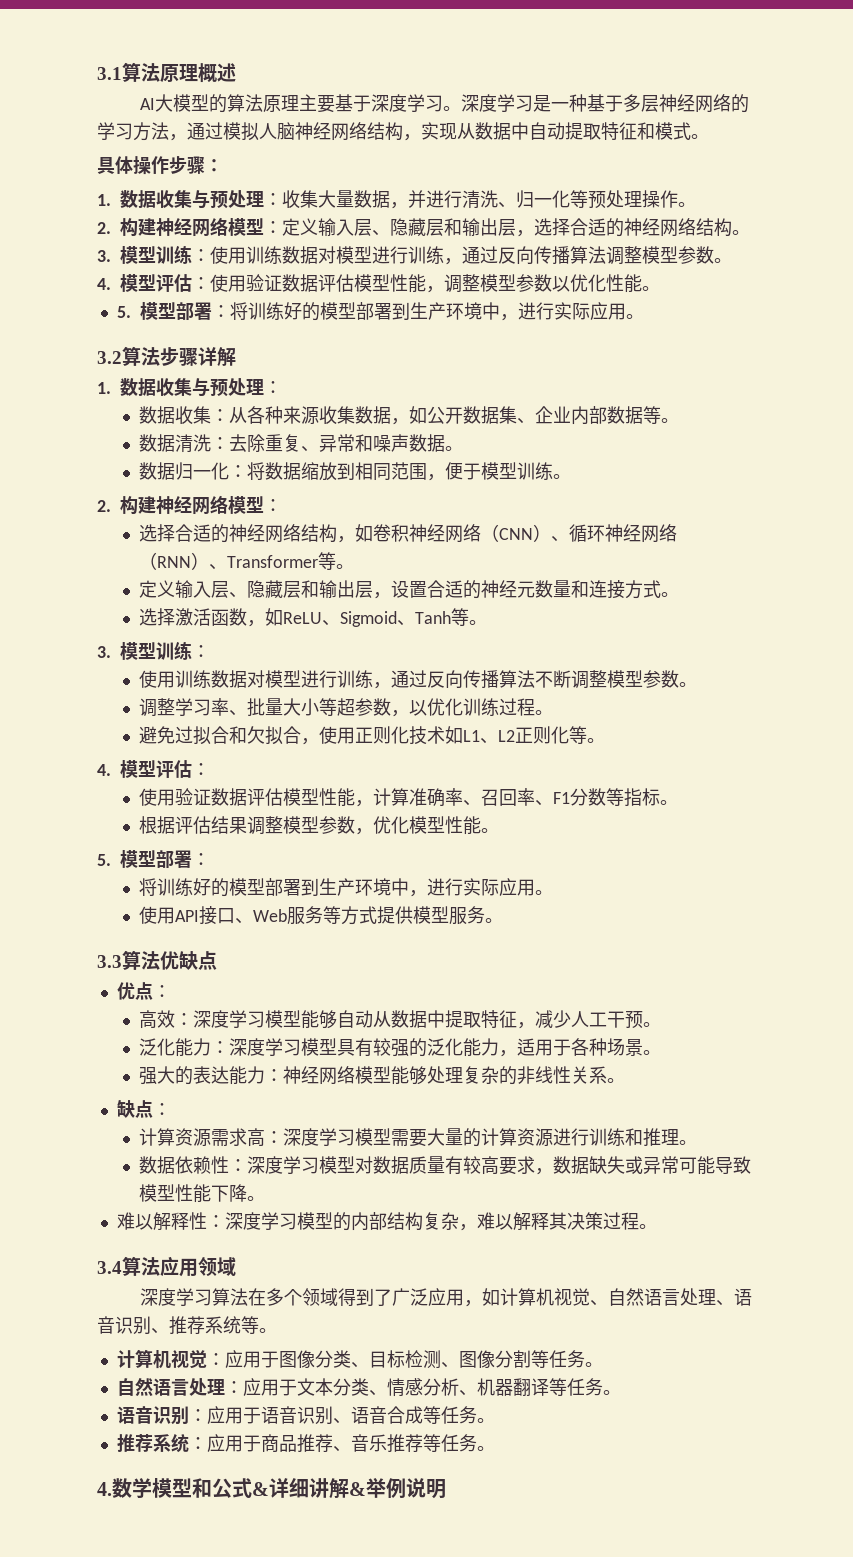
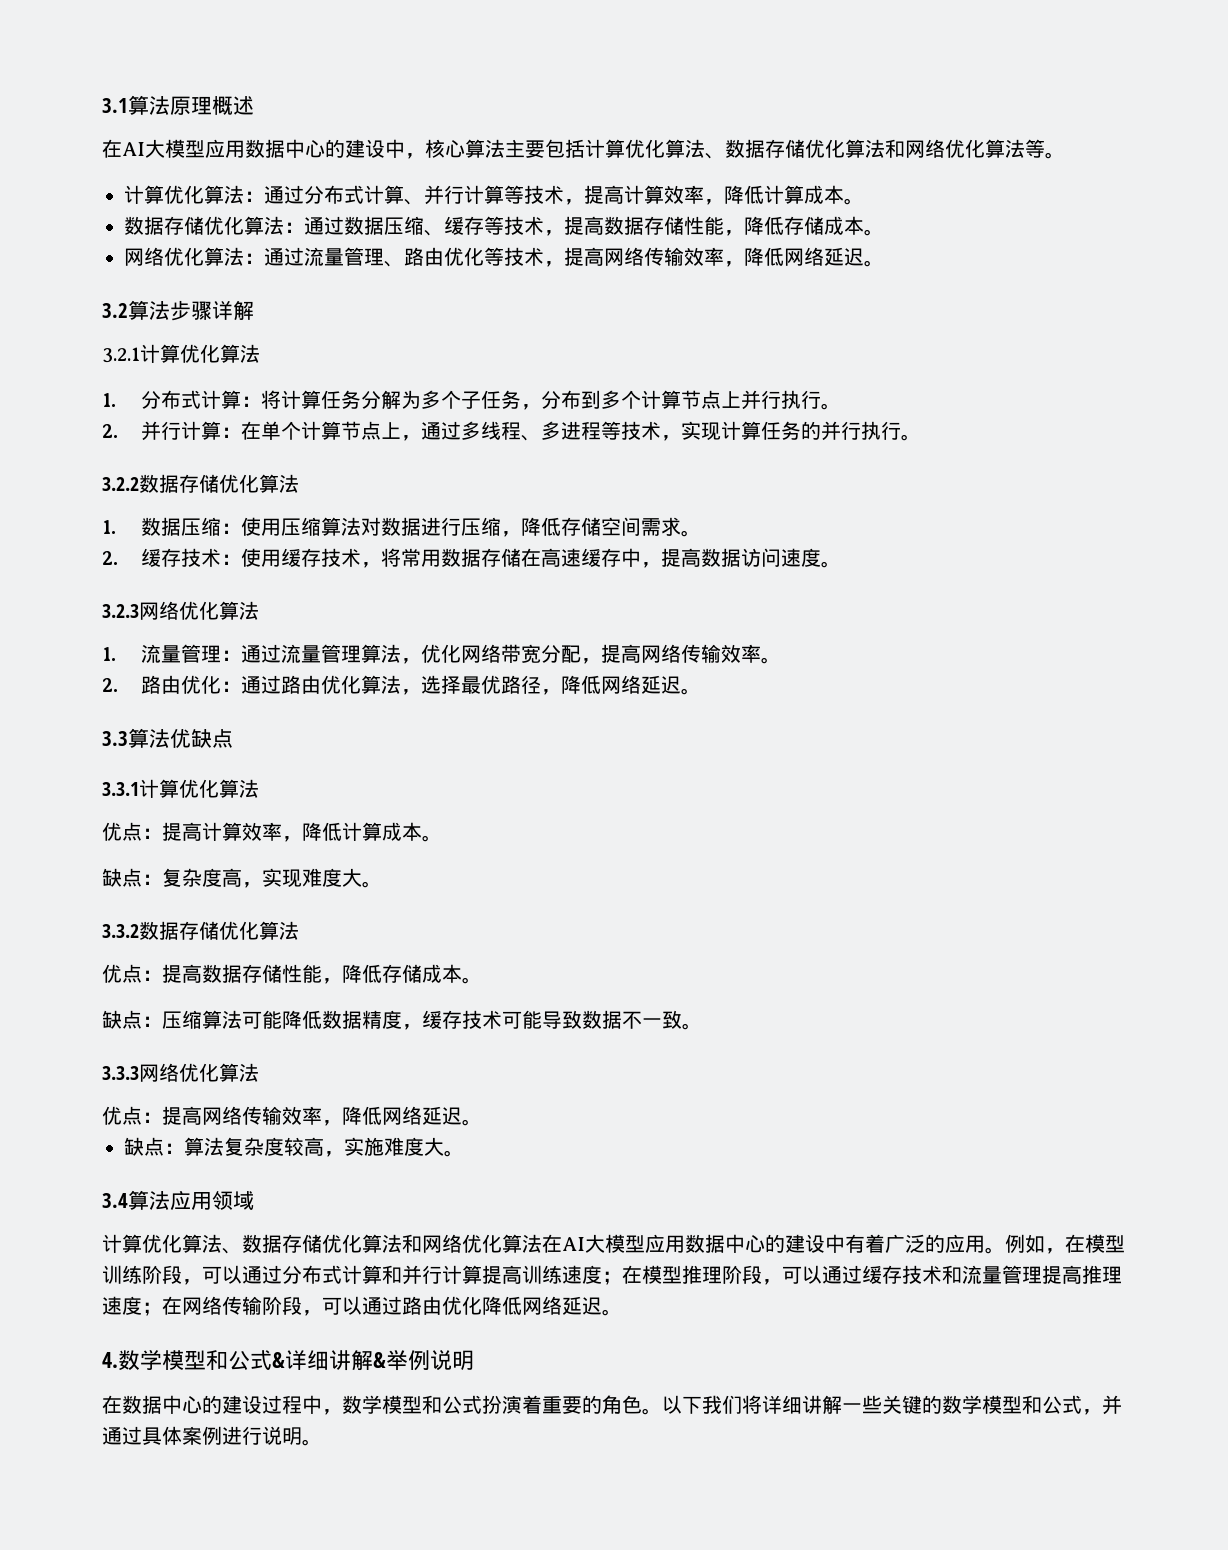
[140,94,750,113] [97,122,709,141] [97,156,223,175] [97,190,696,209] [97,217,750,237] [97,245,732,265] [97,274,660,293] [116,302,626,321] AI大模型的算法原理主要基于深度学习。深度学习是一种基于多层神经网络的学习方法，通过模拟人脑神经网络结构，实现从数据中自动提取特征和模式。 // 具体操作步骤： // 1.数据收集与预处理：收集大量数据，并进行清洗、归一化等预处理操作。 // 2.构建神经网络模型：定义输入层、隐藏层和输出层，选择合适的神经网络结构。 // 3.模型训练：使用训练数据对模型进行训练，通过反向传播算法调整模型参数。 // 4.模型评估：使用验证数据评估模型性能，调整模型参数以优化性能。 // 5.模型部署：将训练好的模型部署到生产环境中，进行实际应用 -> [102,139,1065,159] [124,185,864,205] [124,216,884,236] [124,247,864,267] 在AI大模型应用数据中心的建设中，核心算法主要包括计算优化算法、数据存储优化算法和网络优化算法等。 // 计算优化算法：通过分布式计算、并行计算等技术，提高计算效率，降低计算成本。 // 数据存储优化算法：通过数据压缩、缓存等技术，提高数据存储性能，降低存储成本。 // 网络优化算法：通过流量管理、路由优化等技术，提高网络传输效率，降低网络延迟
[97,378,282,397] [139,406,680,425] [139,434,464,453] [139,462,572,481] [97,495,282,515] [139,524,678,543] [139,552,355,570] [139,580,680,599] [139,608,488,627] [97,641,210,660] [139,670,698,689] [139,698,554,717] [139,726,606,745] [97,760,210,778] [139,788,679,807] [139,816,500,835] [97,850,210,869] [139,878,554,897] [139,906,504,925] [97,950,217,970] [116,982,171,1000] [139,1010,662,1029] [139,1038,662,1057] [139,1066,626,1085] [116,1100,171,1118] [139,1128,698,1147] [139,1156,752,1175] [139,1184,266,1203] [116,1212,639,1231] 1.数据收集与预处理： // 数据收集：从各种来源收集数据，如公开数据集、企业内部数据等。 // 数据清洗：去除重复、异常和噪声数据。 // 数据归一化：将数据缩放到相同范围，便于模型训练。 // 2.构建神经网络模型： // 选择合适的神经网络结构，如卷积神经网络（CNN）、循环神经网络（RNN）、Transformer等。 // 定义输入层、隐藏层和输出层，设置合适的神经元数量和连接方式。 // 选择激活函数，如ReLU、Sigmoid、Tanh等。 // 3.模型训练： // 使用训练数据对模型进行训练，通过反向传播算法不断调整模型参数。 // 调整学习率、批量大小等超参数，以优化训练过程。 // 避免过拟合和欠拟合，使用正则化技术如L1、L2正则化等。 // 4.模型评估： // 使用验证数据评估模型性能，计算准确率、召回率、F1分数等指标。 // 根据评估结果调整模型参数，优化模型性能。 // 5.模型部署： // 将训练好的模型部署到生产环境中，进行实际应用。 // 使用API接口、Web服务等方式提供模型服务。 // 3.3算法优缺点 // 优点： // 高效：深度学习模型能够自动从数据中提取特征，减少人工干预。 // 泛化能力：深度学习模型具有较强的泛化能力，适用于各种场景。 // 强大的表达能力：神经网络模型能够处理复杂的非线性关系。 // 缺点： // 计算资源需求高：深度学习模型需要大量的计算资源进行训练和推理。 // 数据依赖性：深度学习模型对数据质量有较高要求，数据缺失或异常可能导致模型性能下降。 // 难以解释性：深度学习模型的内部结构复杂，难以解释其决策过程 -> [102,344,260,363] [102,390,842,410] [102,421,922,441] [102,474,299,493] [102,517,702,537] [102,548,842,568] [102,601,259,620] [102,644,782,664] [102,675,702,695] [102,728,233,748] [102,779,259,798] [102,822,442,842] [102,868,382,888] [102,921,299,940] [102,964,482,984] [102,1010,702,1030] [102,1063,259,1082] [102,1106,482,1126] [124,1137,444,1157] 3.2.1计算优化算法 // 1.分布式计算：将计算任务分解为多个子任务，分布到多个计算节点上并行执行。 // 2.并行计算：在单个计算节点上，通过多线程、多进程等技术，实现计算任务的并行执行。 // 3.2.2数据存储优化算法 // 1.数据压缩：使用压缩算法对数据进行压缩，降低存储空间需求。 // 2.缓存技术：使用缓存技术，将常用数据存储在高速缓存中，提高数据访问速度。 // 3.2.3网络优化算法 // 1.流量管理：通过流量管理算法，优化网络带宽分配，提高网络传输效率。 // 2.路由优化：通过路由优化算法，选择最优路径，降低网络延迟。 // 3.3算法优缺点 // 3.3.1计算优化算法 // 优点：提高计算效率，降低计算成本。 // 缺点：复杂度高，实现难度大。 // 3.3.2数据存储优化算法 // 优点：提高数据存储性能，降低存储成本。 // 缺点：压缩算法可能降低数据精度，缓存技术可能导致数据不一致。 // 3.3.3网络优化算法 // 优点：提高网络传输效率，降低网络延迟。 // 缺点：算法复杂度较高，实施难度大
[140,1288,753,1307] [97,1316,277,1335] [116,1349,603,1369] [116,1377,621,1397] [116,1406,495,1425] [116,1433,477,1453] 深度学习算法在多个领域得到了广泛应用，如计算机视觉、自然语言处理、语音识别、推荐系统等。 // 计算机视觉：应用于图像分类、目标检测、图像分割等任务。 // 自然语言处理：应用于文本分类、情感分析、机器翻译等任务。 // 语音识别：应用于语音识别、语音合成等任务。 // 推荐系统：应用于商品推荐、音乐推荐等任务 -> [102,1234,1125,1254] [102,1265,1122,1285] [102,1296,602,1316] 计算优化算法、数据存储优化算法和网络优化算法在AI大模型应用数据中心的建设中有着广泛的应用。例如，在模型训练阶段，可以通过分布式计算和并行计算提高训练速度；在模型推理阶段，可以通过缓存技术和流量管理提高推理速度；在网络传输阶段，可以通过路由优化降低网络延迟
(446, 1489) none -> [102,1395,1122,1415] [102,1426,322,1446] // 在数据中心的建设过程中，数学模型和公式扮演着重要的角色。以下我们将详细讲解一些关键的数学模型和公式，并通过具体案例进行说明。

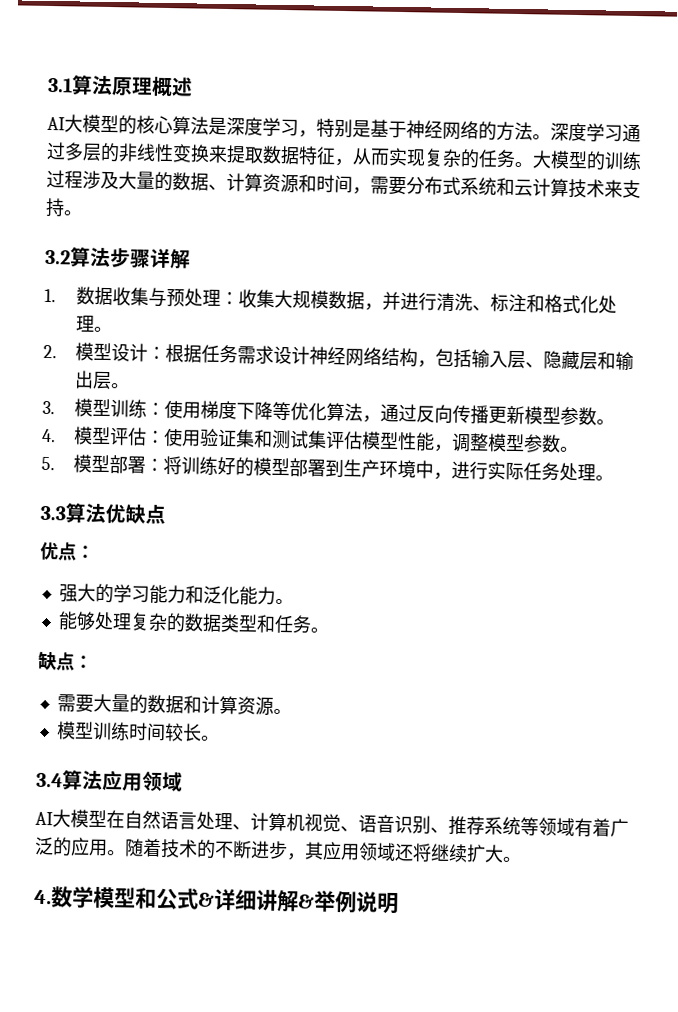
[102,139,1065,159] [124,185,864,205] [124,216,884,236] [124,247,864,267] 在AI大模型应用数据中心的建设中，核心算法主要包括计算优化算法、数据存储优化算法和网络优化算法等。 // 计算优化算法：通过分布式计算、并行计算等技术，提高计算效率，降低计算成本。 // 数据存储优化算法：通过数据压缩、缓存等技术，提高数据存储性能，降低存储成本。 // 网络优化算法：通过流量管理、路由优化等技术，提高网络传输效率，降低网络延迟 -> [47,114,641,143] [46,141,642,171] [46,169,641,199] [45,197,65,218] AI大模型的核心算法是深度学习，特别是基于神经网络的方法。深度学习通过多层的非线性变换来提取数据特征，从而实现复杂的任务。大模型的训练过程涉及大量的数据、计算资源和时间，需要分布式系统和云计算技术来支持
[102,344,260,363] [102,390,842,410] [102,421,922,441] [102,474,299,493] [102,517,702,537] [102,548,842,568] [102,601,259,620] [102,644,782,664] [102,675,702,695] [102,728,233,748] [102,779,259,798] [102,822,442,842] [102,868,382,888] [102,921,299,940] [102,964,482,984] [102,1010,702,1030] [102,1063,259,1082] [102,1106,482,1126] [124,1137,444,1157] 3.2.1计算优化算法 // 1.分布式计算：将计算任务分解为多个子任务，分布到多个计算节点上并行执行。 // 2.并行计算：在单个计算节点上，通过多线程、多进程等技术，实现计算任务的并行执行。 // 3.2.2数据存储优化算法 // 1.数据压缩：使用压缩算法对数据进行压缩，降低存储空间需求。 // 2.缓存技术：使用缓存技术，将常用数据存储在高速缓存中，提高数据访问速度。 // 3.2.3网络优化算法 // 1.流量管理：通过流量管理算法，优化网络带宽分配，提高网络传输效率。 // 2.路由优化：通过路由优化算法，选择最优路径，降低网络延迟。 // 3.3算法优缺点 // 3.3.1计算优化算法 // 优点：提高计算效率，降低计算成本。 // 缺点：复杂度高，实现难度大。 // 3.3.2数据存储优化算法 // 优点：提高数据存储性能，降低存储成本。 // 缺点：压缩算法可能降低数据精度，缓存技术可能导致数据不一致。 // 3.3.3网络优化算法 // 优点：提高网络传输效率，降低网络延迟。 // 缺点：算法复杂度较高，实施难度大 -> [44,286,617,314] [74,315,113,333] [43,342,634,372] [73,370,130,390] [42,398,615,426] [42,426,579,453] [41,454,614,482] [40,502,166,525] [40,541,95,561] [58,583,294,606] [57,611,329,634] [38,651,93,671] [56,693,292,716] [55,721,202,742] 1.数据收集与预处理：收集大规模数据，并进行清洗、标注和格式化处理。 // 2.模型设计：根据任务需求设计神经网络结构，包括输入层、隐藏层和输出层。 // 3.模型训练：使用梯度下降等优化算法，通过反向传播更新模型参数。 // 4.模型评估：使用验证集和测试集评估模型性能，调整模型参数。 // 5.模型部署：将训练好的模型部署到生产环境中，进行实际任务处理。 // 3.3算法优缺点 // 优点： // 强大的学习能力和泛化能力。 // 能够处理复杂的数据类型和任务。 // 缺点： // 需要大量的数据和计算资源。 // 模型训练时间较长
[102,1234,1125,1254] [102,1265,1122,1285] [102,1296,602,1316] 计算优化算法、数据存储优化算法和网络优化算法在AI大模型应用数据中心的建设中有着广泛的应用。例如，在模型训练阶段，可以通过分布式计算和并行计算提高训练速度；在模型推理阶段，可以通过缓存技术和流量管理提高推理速度；在网络传输阶段，可以通过路由优化降低网络延迟 -> [35,809,629,838] [34,836,504,863] AI大模型在自然语言处理、计算机视觉、语音识别、推荐系统等领域有着广泛的应用。随着技术的不断进步，其应用领域还将继续扩大
[102,1395,1122,1415] [102,1426,322,1446] // 在数据中心的建设过程中，数学模型和公式扮演着重要的角色。以下我们将详细讲解一些关键的数学模型和公式，并通过具体案例进行说明。 -> (399, 903) none

